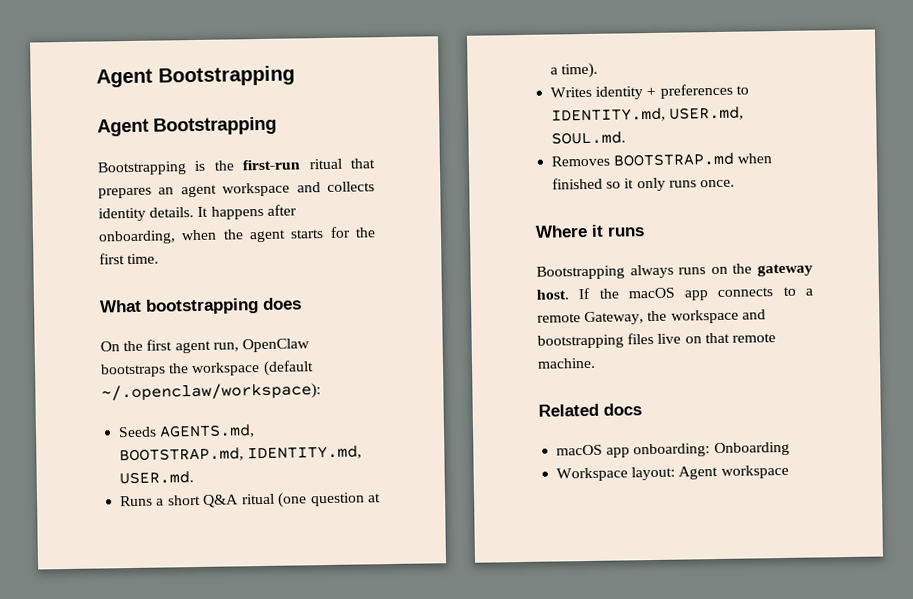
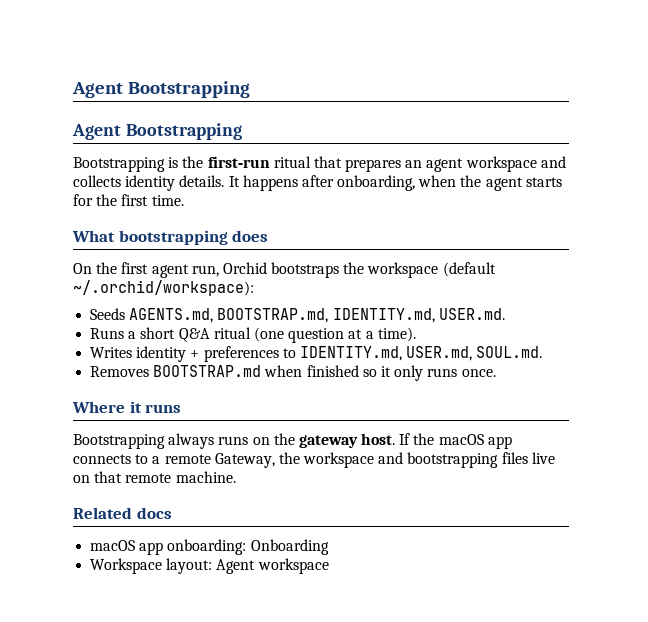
[241,338,310,353] OpenClaw -> [222,262,267,274] Orchid
[101,382,321,402] ~/.openclaw/workspace): -> [73,280,254,296] ~/.orchid/workspace):

